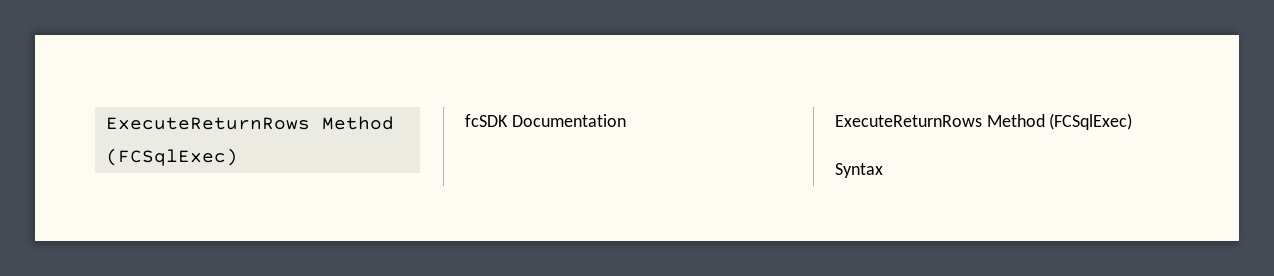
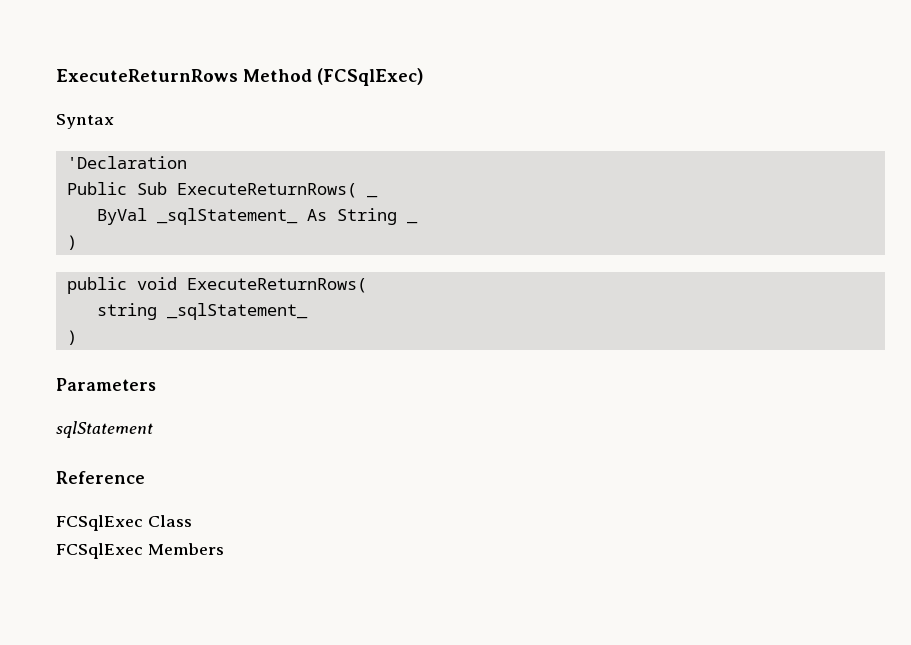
[105,116,394,130] [105,148,238,166] [465,114,626,127] [835,113,1133,130] [835,163,883,178] ExecuteReturnRows Method (FCSqlExec) // fcSDK Documentation // ExecuteReturnRows Method (FCSqlExec) // Syntax -> [56,68,424,86] [56,114,114,129] [66,156,187,169] [66,182,378,198] [96,208,418,225] [66,235,77,250] [66,277,367,294] [96,303,308,320] [66,330,77,345] [56,378,156,391] [56,421,153,438] [56,471,145,484] [56,515,192,531] [56,543,224,559] ExecuteReturnRows Method (FCSqlExec) // Syntax // 'Declaration // Public Sub ExecuteReturnRows( _ // ByVal _sqlStatement_ As String _ // ) // public void ExecuteReturnRows( // string _sqlStatement_ // ) // Parameters // sqlStatement // Reference // FCSqlExec Class // FCSqlExec Members

